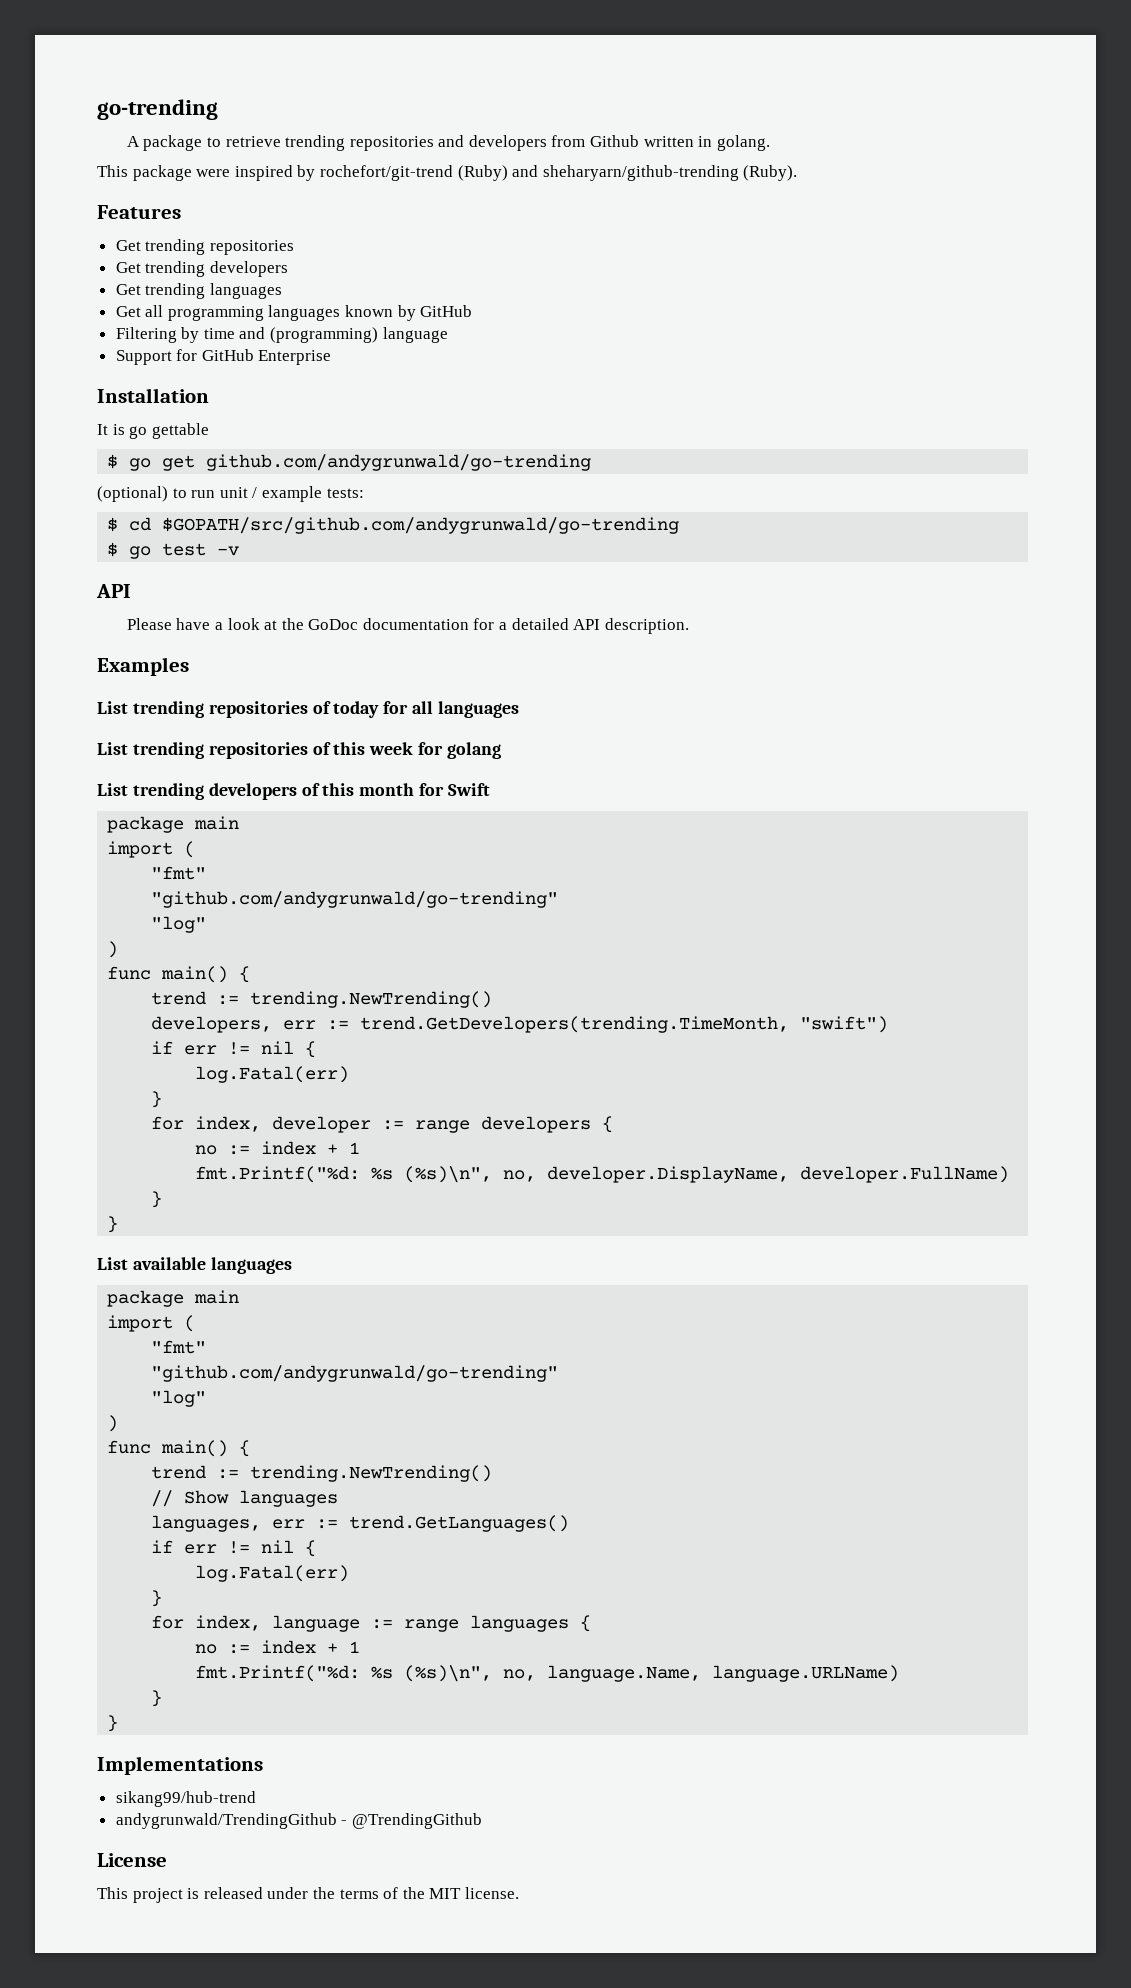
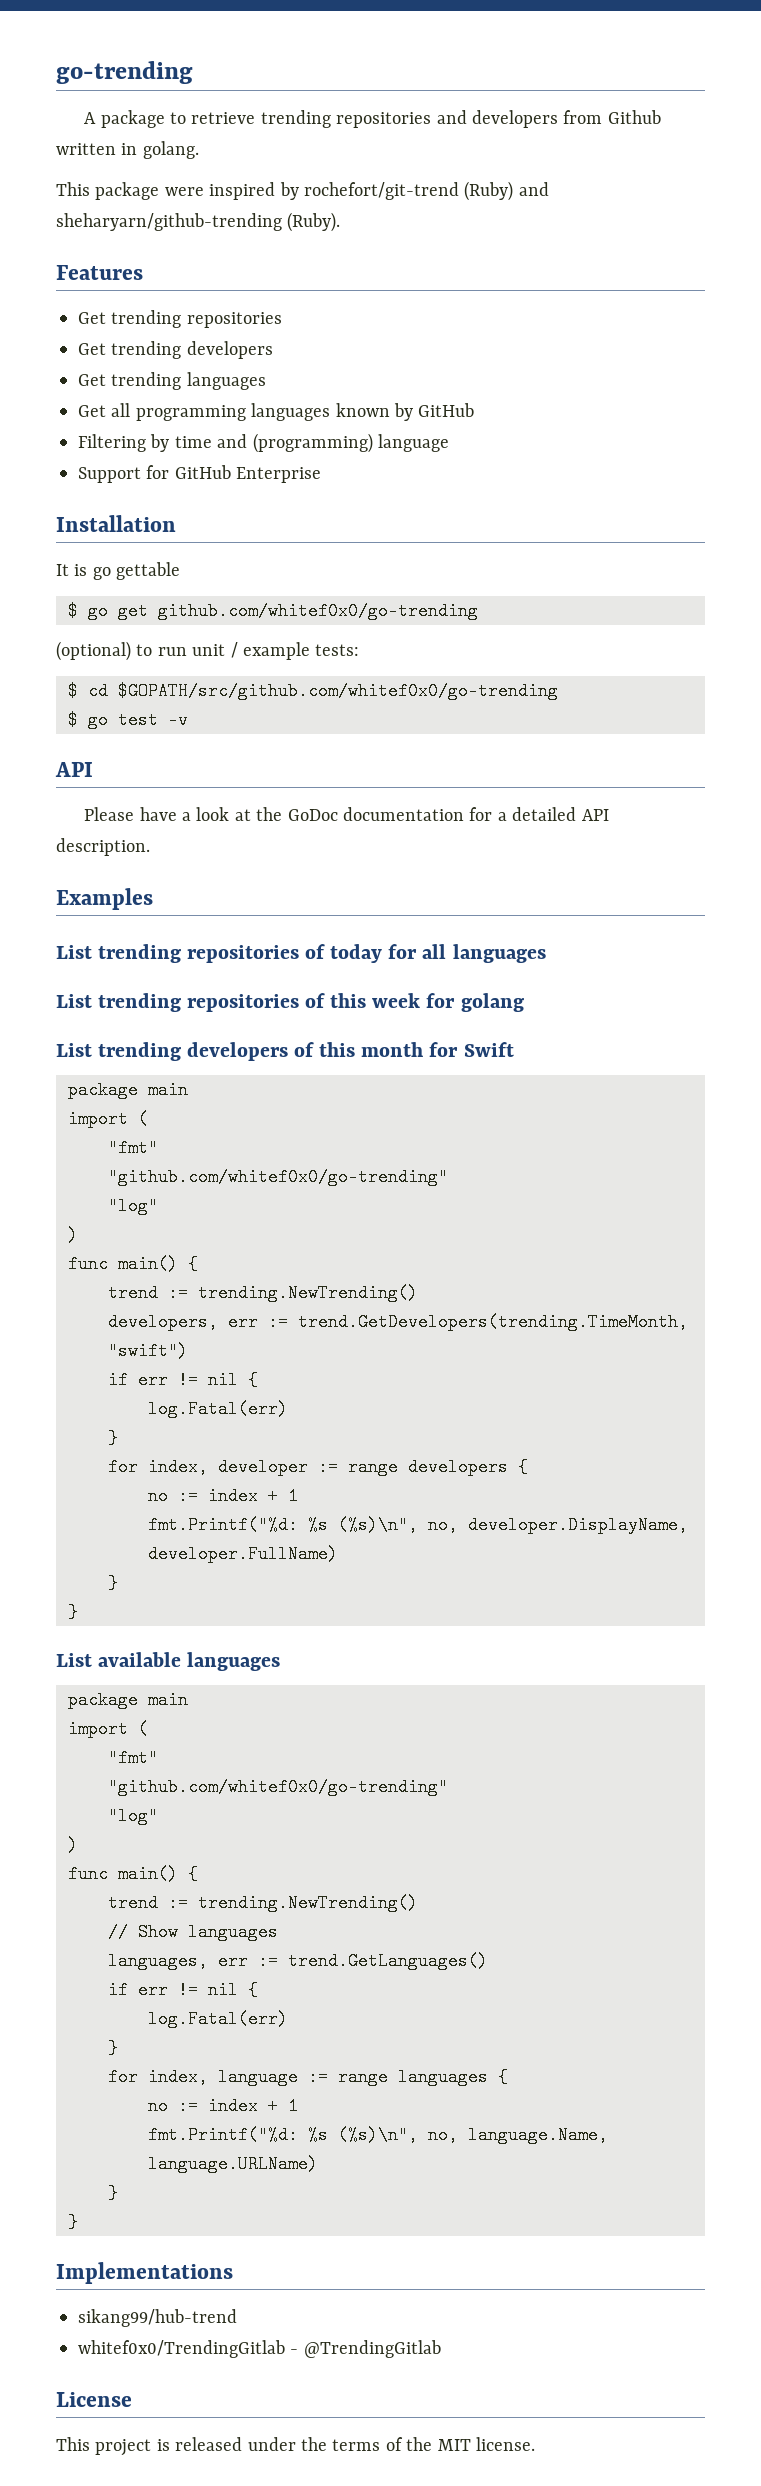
[206,454,592,471] github.com/andygrunwald/go-trending -> [158,602,478,620] github.com/whitef0x0/go-trending
[162,517,680,534] $GOPATH/src/github.com/andygrunwald/go-trending -> [118,682,558,700] $GOPATH/src/github.com/whitef0x0/go-trending
[151,891,559,908] "github.com/andygrunwald/go-trending" -> [108,1168,448,1186] "github.com/whitef0x0/go-trending"
[151,1365,559,1382] "github.com/andygrunwald/go-trending" -> [108,1778,448,1796] "github.com/whitef0x0/go-trending"
[115,1813,482,1829] andygrunwald/TrendingGithub - @TrendingGithub -> [78,2340,441,2358] whitef0x0/TrendingGitlab - @TrendingGitlab

